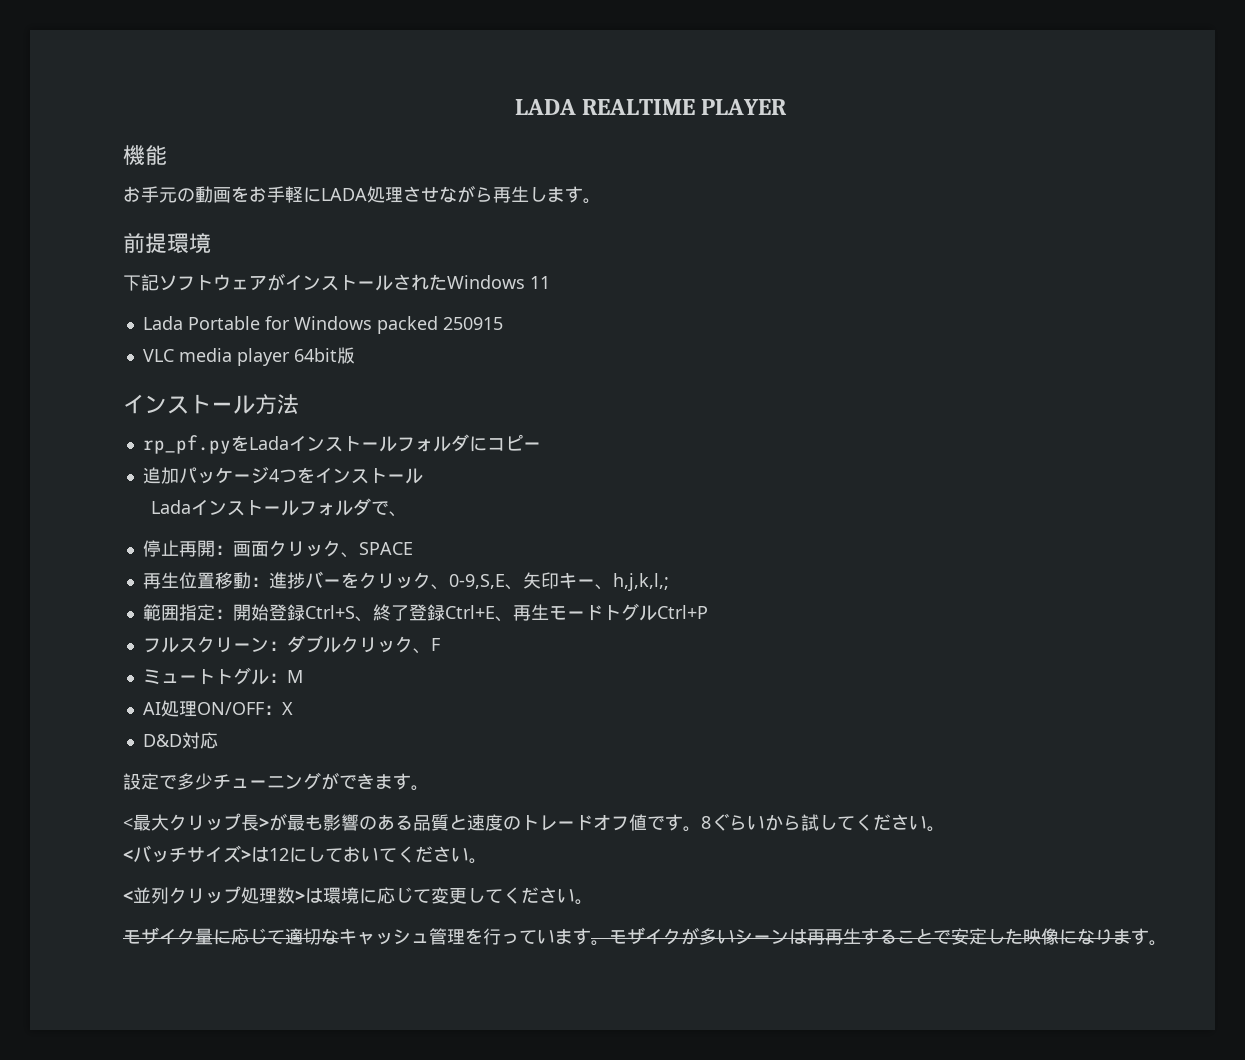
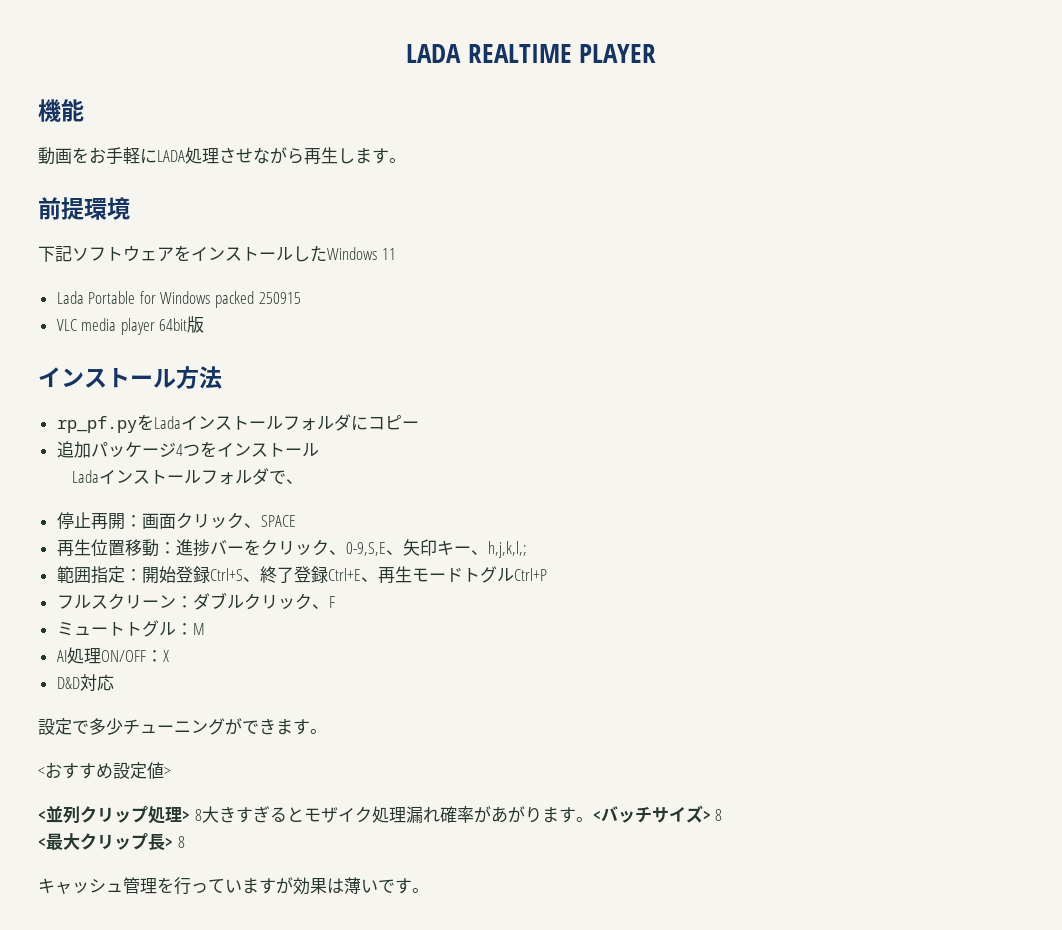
[123,186,195,203] お手元の -> (84, 110) none
[267,273,429,291] がインストールされ -> [174,245,310,262] をインストールし
[133,813,945,832] [123,845,487,864] 最大クリップ長>が最も影響のある品質と速度のトレードオフ値です。8ぐらいから試してください。 // <バッチサイズ>は12にしておいてください。 -> [45,762,171,779] おすすめ設定値>
[277,887,593,905] [123,927,339,945] 数>は環境に応じて変更してください。 // モザイク量に応じて適切な -> [182,805,723,823] [38,833,185,851] > 8大きすぎるとモザイク処理漏れ確率があがります。<バッチサイズ> 8 // <最大クリップ長> 8 //
[591,927,1131,946] 。モザイクが多いシーンは再再生することで安定した映像になりま -> [276,877,395,895] が効果は薄いで

